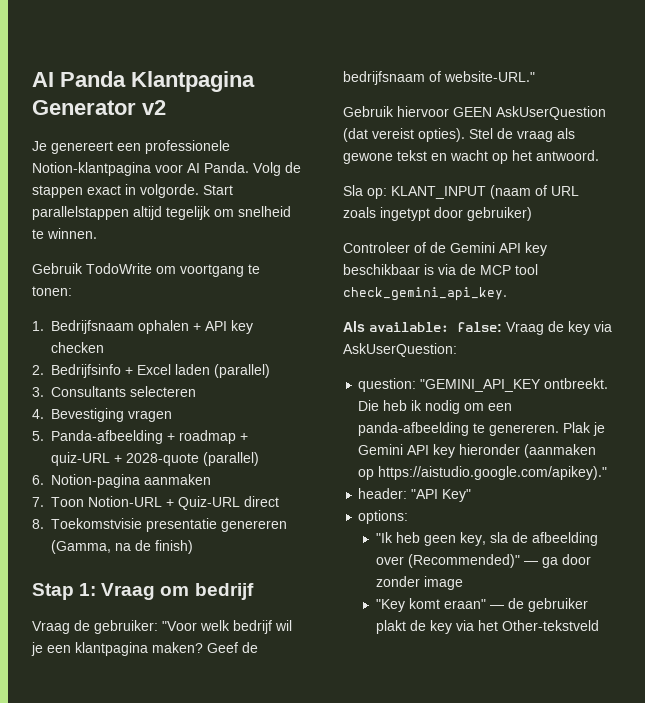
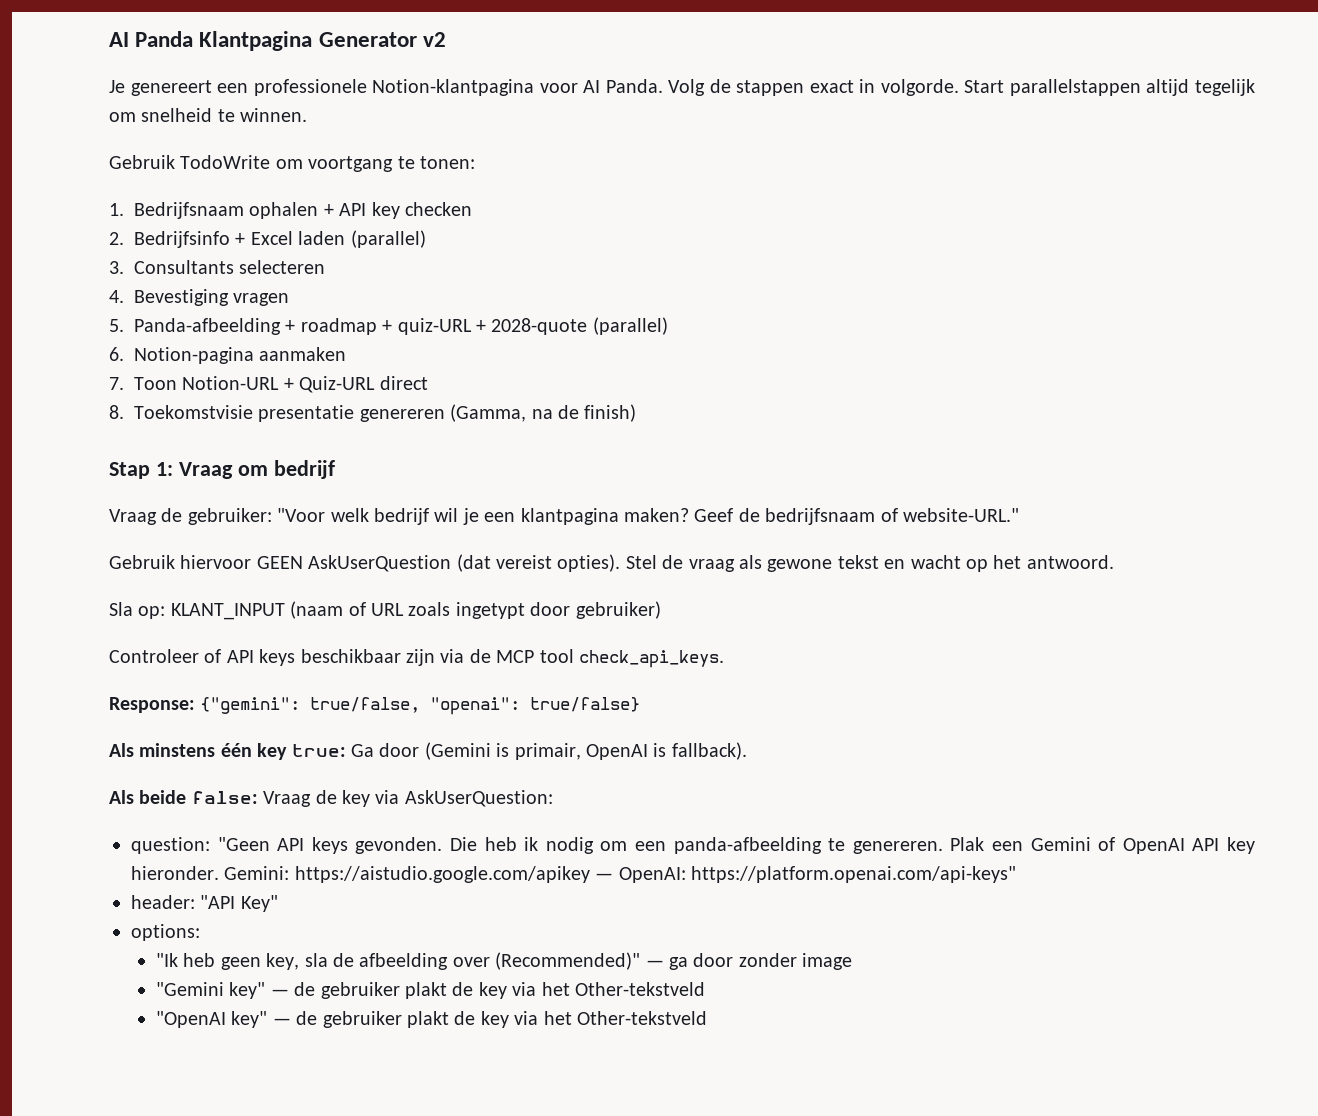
[430,242,547,256] [343,264,538,275] [343,287,507,301] [343,321,449,332] de Gemini API key beschikbaar is via de MCP tool check_gemini_api_key. // Als available: -> [226,649,724,668] [109,697,641,715] [109,742,747,760] [109,790,187,804] API keys beschikbaar zijn via de MCP tool check_api_keys. // Response: {"gemini": true/false, "openai": true/false} // Als minstens één key true: Ga door (Gemini is primair, OpenAI is fallback). // Als beide
[420,378,609,392] "GEMINI_API_KEY ontbreekt. -> [217,837,443,854] "Geen API keys gevonden.
[593,422,606,436] [358,444,597,458] [358,466,608,480] je Gemini API key hieronder (aanmaken op https://aistudio.google.com/apikey)." -> [992,837,1255,854] [131,866,1016,883] een Gemini of OpenAI API key hieronder. Gemini: https://aistudio.google.com/apikey — OpenAI: https://platform.openai.com/api-keys"
[375,598,588,612] [375,620,599,634] "Key komt eraan" — de gebruiker plakt de key via het Other-tekstveld -> [156,982,706,999] [156,1011,708,1028] "Gemini key" — de gebruiker plakt de key via het Other-tekstveld // "OpenAI key" — de gebruiker plakt de key via het Other-tekstveld

